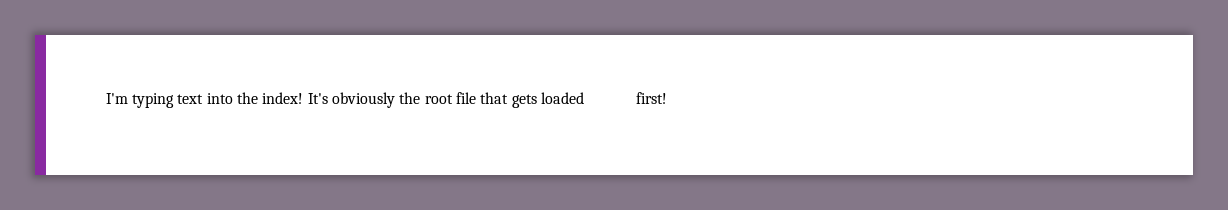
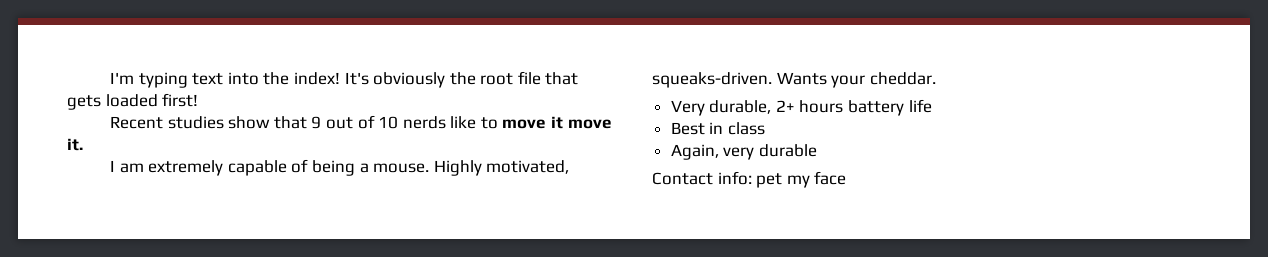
(667, 98) none -> [109,115,612,129] [67,138,83,151] [109,159,570,176] [652,72,936,88] [670,99,932,116] [670,122,765,135] [670,144,817,160] [652,171,847,188] // Recent studies show that 9 out of 10 nerds like to move it move it. // I am extremely capable of being a mouse. Highly motivated, squeaks-driven. Wants your cheddar. // Very durable, 2+ hours battery life // Best in class // Again, very durable // Contact info: pet my face

